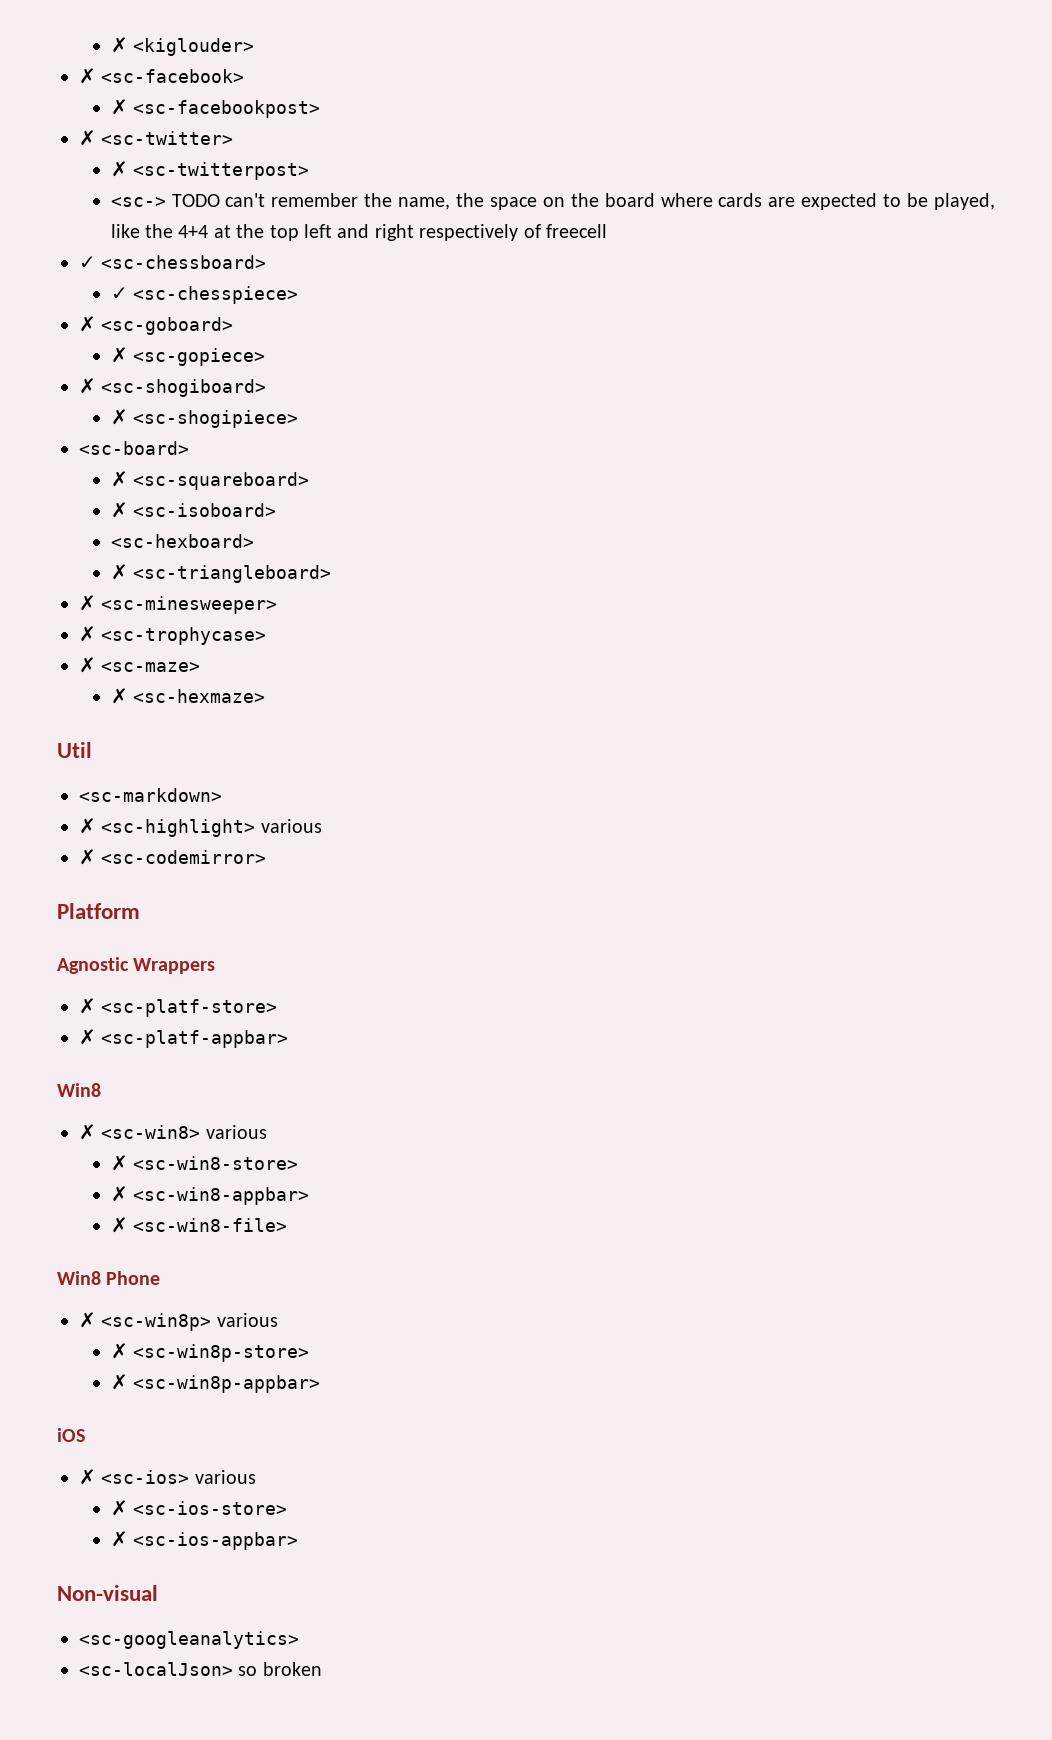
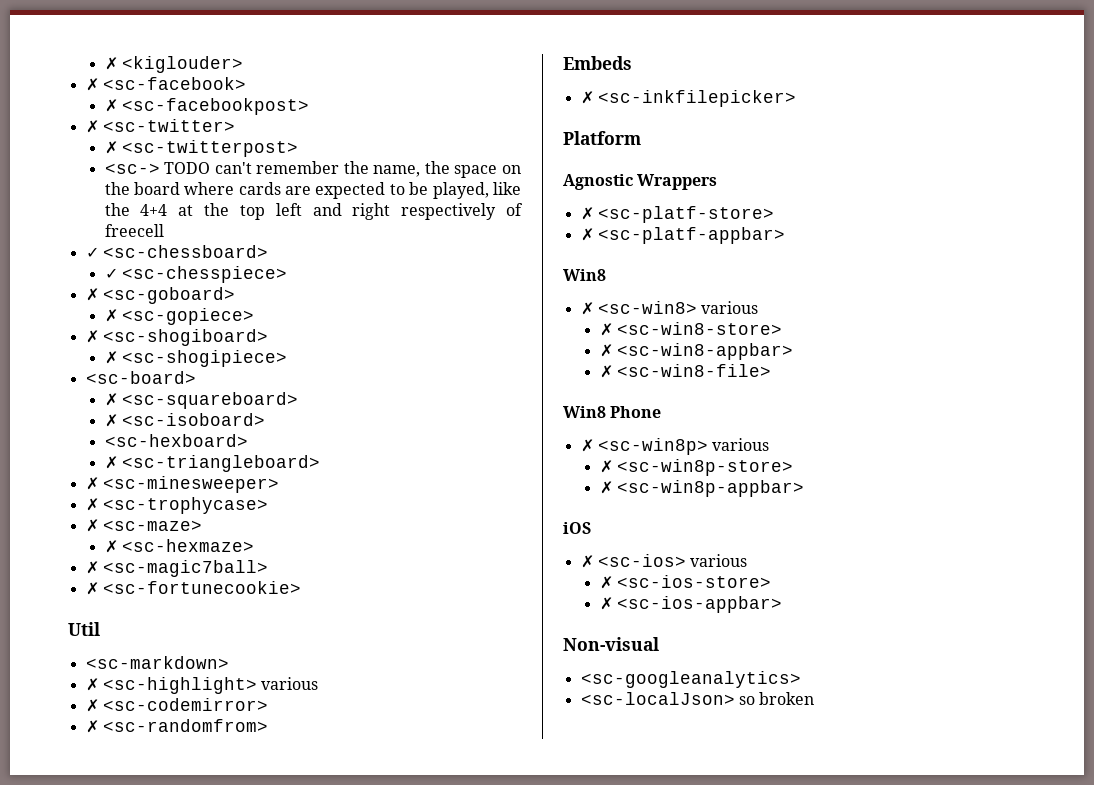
(266, 696) none -> [85,560,268,577] [85,581,301,595] // ✗ <sc-magic7ball> // ✗ <sc-fortunecookie>
(267, 857) none -> [85,719,268,733] [563,56,632,70] [580,90,796,107] // ✗ <sc-randomfrom> // Embeds // ✗ <sc-inkfilepicker>

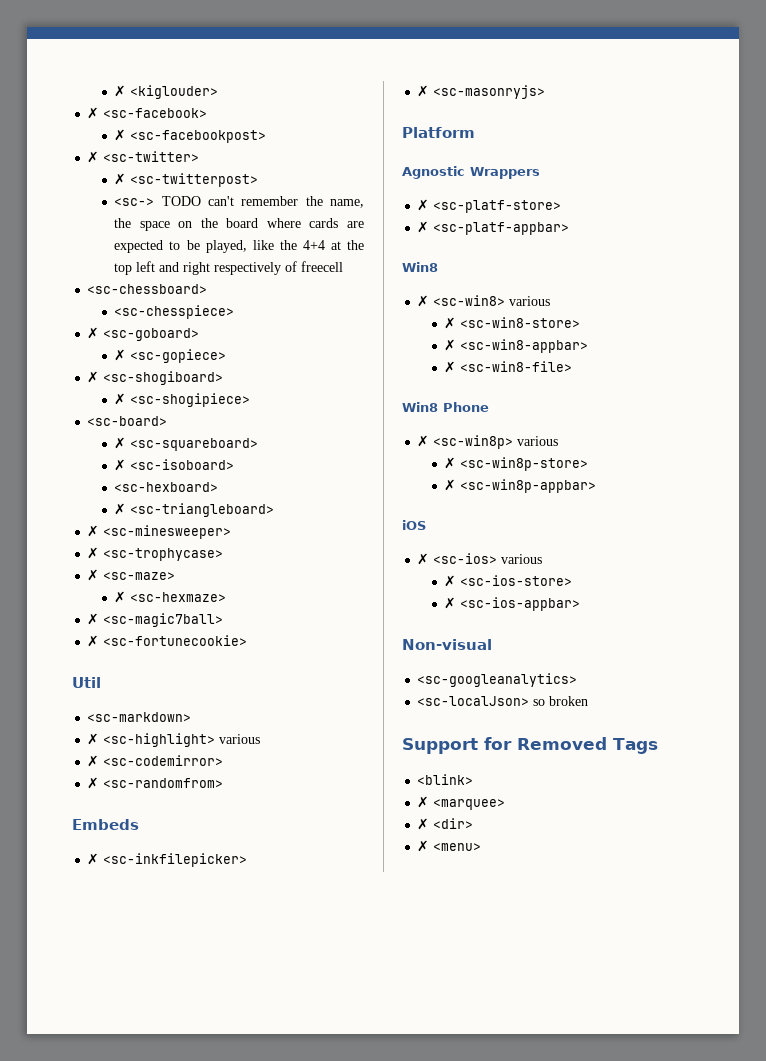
[85,247,99,258] ✓ -> (344, 266) none
[104,268,118,279] ✓ -> (208, 289) none
(796, 98) none -> [417,85,546,99] // ✗ <sc-masonryjs>
(815, 698) none -> [402,737,658,754] [417,774,474,785] [417,796,506,810] [417,818,474,830] [417,840,482,852] // Support for Removed Tags // <blink> // ✗ <marquee> // ✗ <dir> // ✗ <menu>

